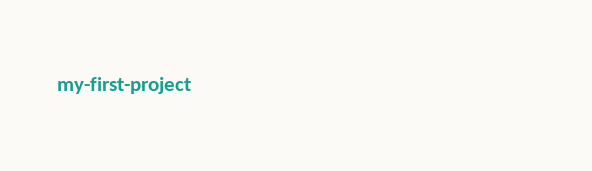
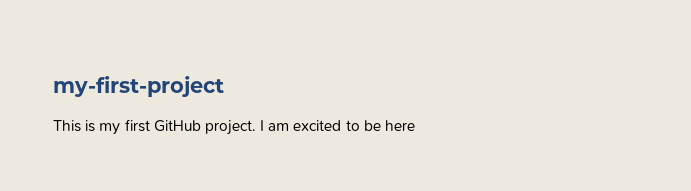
(191, 85) none -> [53,119,416,135] // This is my first GitHub project. I am excited to be here

